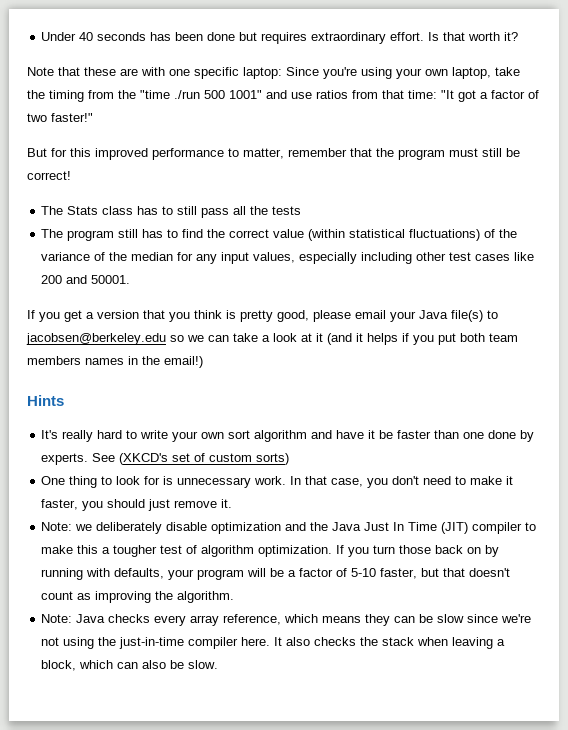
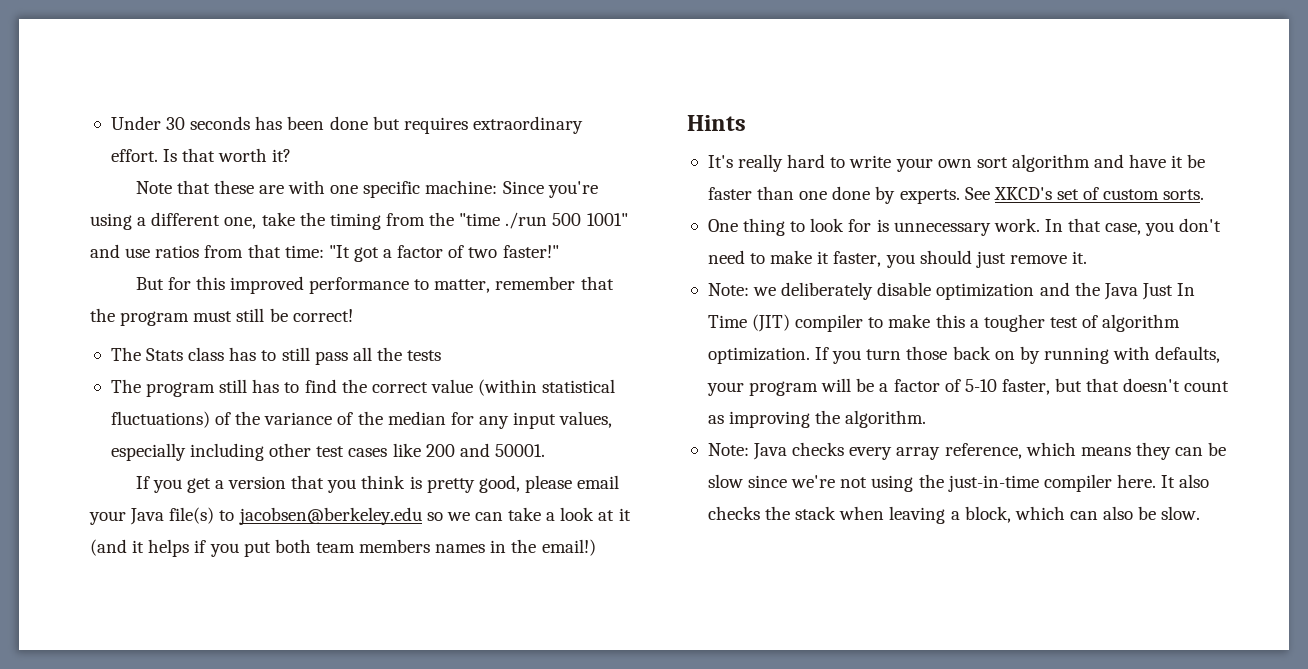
[79,32,94,41] 40 -> [166,117,186,130] 30
[243,67,282,79] laptop: -> [425,180,498,194] machine:
[396,67,491,79] your own laptop, -> [137,212,257,229] a different one,
[119,453,169,465] (XKCD's -> [993,187,1052,200] XKCD's
[256,453,290,465] sorts) -> [1163,189,1205,200] sorts.

